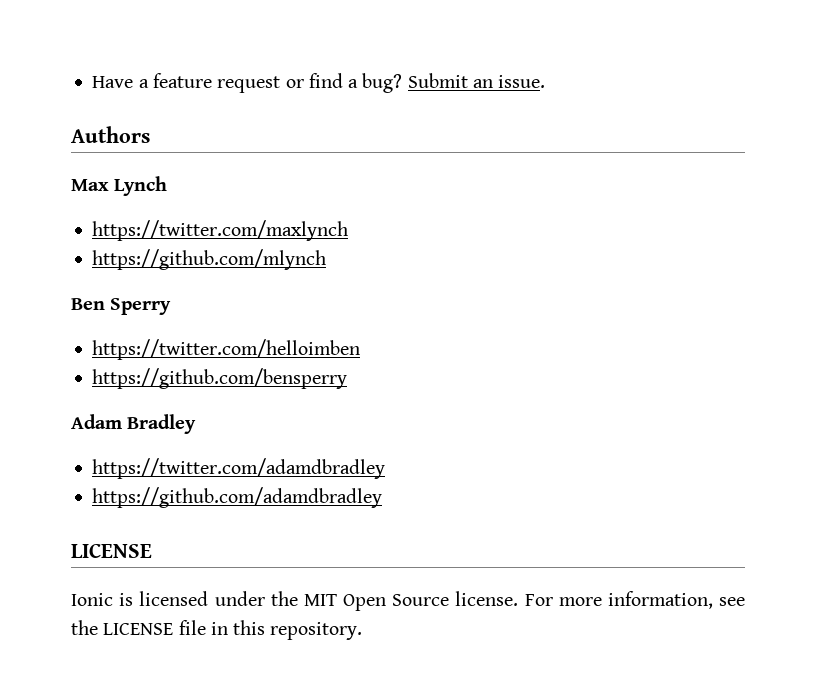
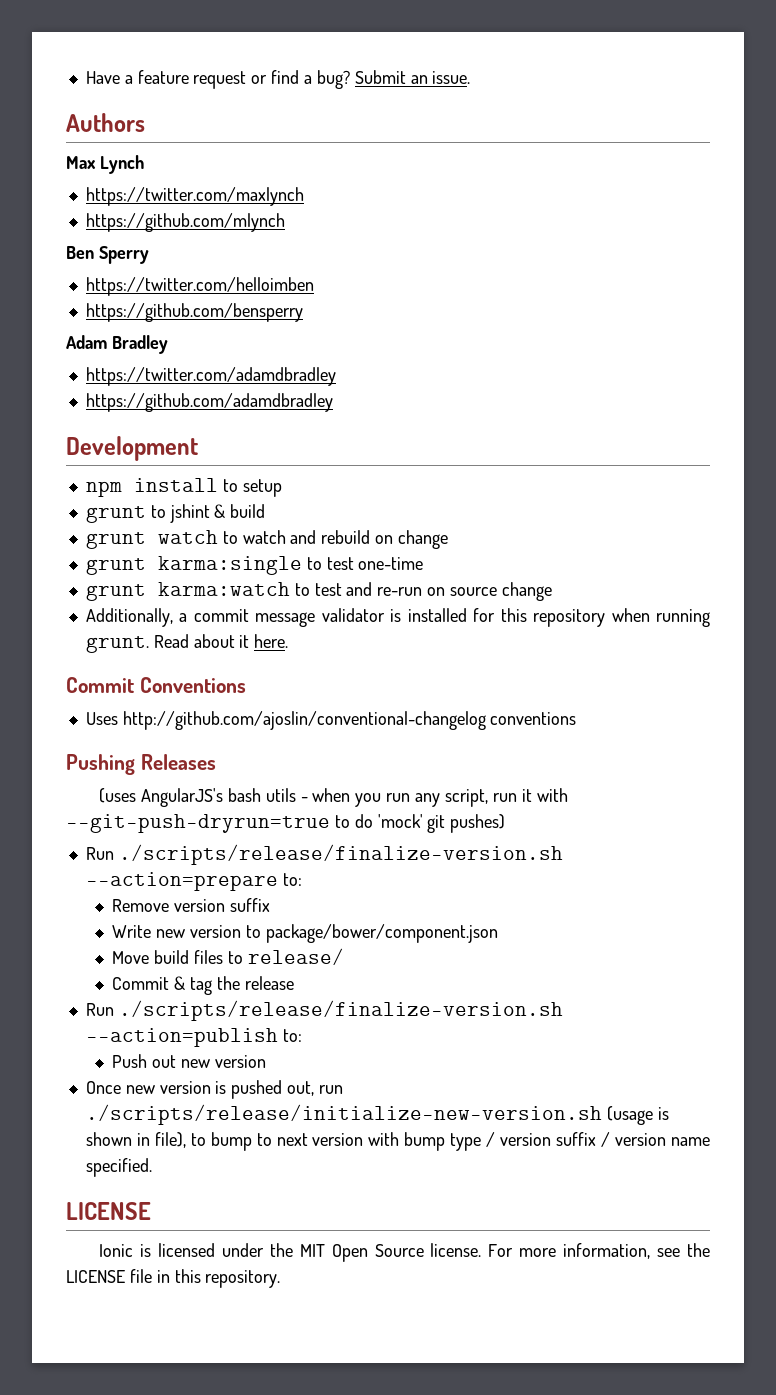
(383, 497) none -> [66,436,198,461] [85,478,282,497] [85,504,266,523] [85,530,448,549] [85,556,424,575] [85,582,552,601] [85,608,711,627] [85,634,289,653] [66,677,246,693] [85,711,577,730] [66,754,216,775] [99,788,568,807] [66,814,506,833] [85,844,563,865] [85,872,302,891] [112,898,270,912] [112,924,498,943] [112,948,344,965] [112,976,294,995] [85,1000,563,1021] [85,1028,302,1047] [112,1054,266,1068] [85,1080,343,1099] [85,1104,669,1125] [85,1132,711,1151] [85,1158,152,1177] // Development // npm install to setup // grunt to jshint & build // grunt watch to watch and rebuild on change // grunt karma:single to test one-time // grunt karma:watch to test and re-run on source change // Additionally, a commit message validator is installed for this repository when running grunt. Read about it here. // Commit Conventions // Uses http://github.com/ajoslin/conventional-changelog conventions // Pushing Releases // (uses AngularJS's bash utils - when you run any script, run it with --git-push-dryrun=true to do 'mock' git pushes) // Run ./scripts/release/finalize-version.sh --action=prepare to: // Remove version suffix // Write new version to package/bower/component.json // Move build files to release/ // Commit & tag the release // Run ./scripts/release/finalize-version.sh --action=publish to: // Push out new version // Once new version is pushed out, run ./scripts/release/initialize-new-version.sh (usage is shown in file), to bump to next version with bump type / version suffix / version name specified.

